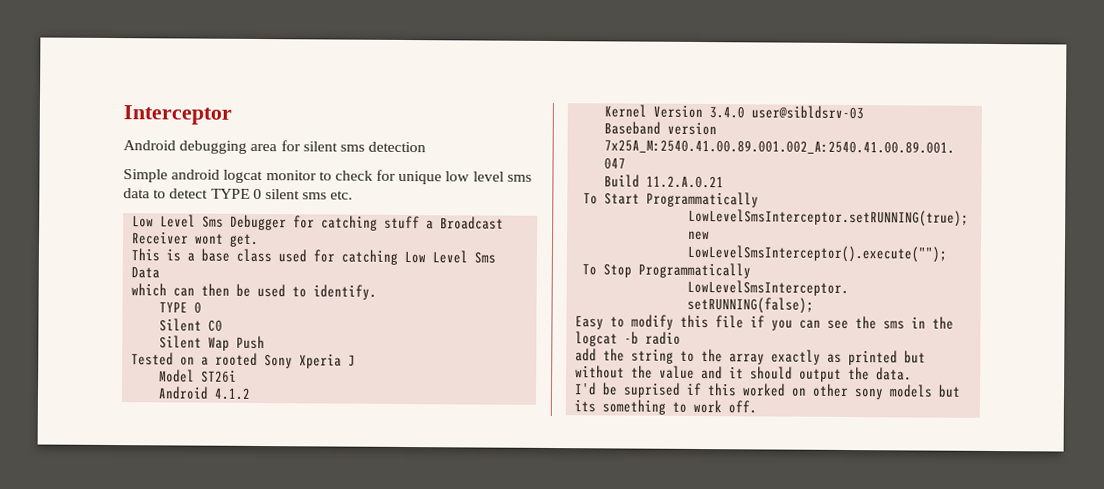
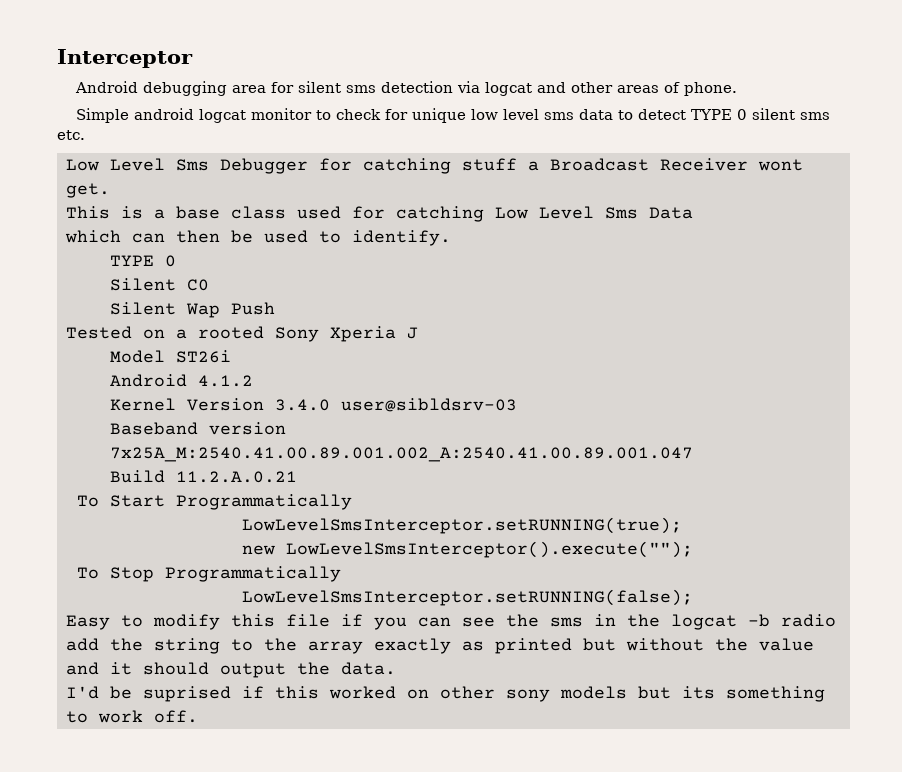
(427, 147) none -> [457,81,738,96] via logcat and other areas of phone.

